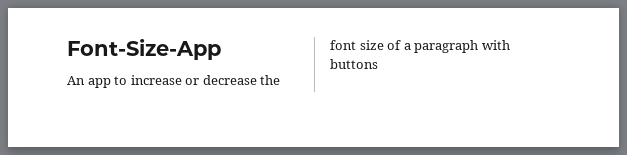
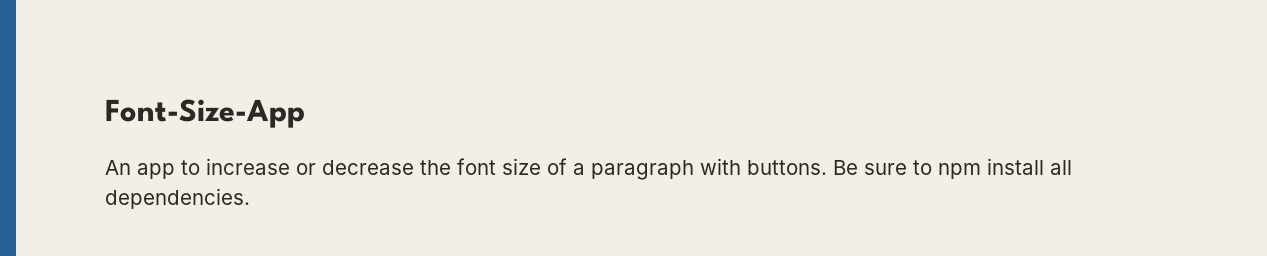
[330,59,378,69] buttons -> [747,158,1072,179] [105,188,250,209] buttons. Be sure to npm install all dependencies.

